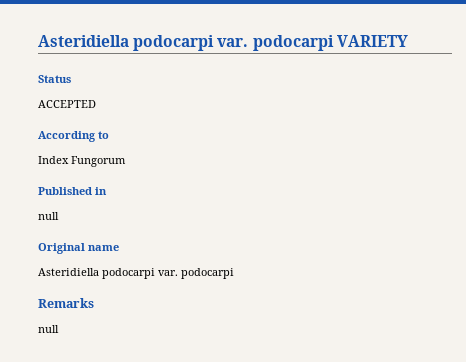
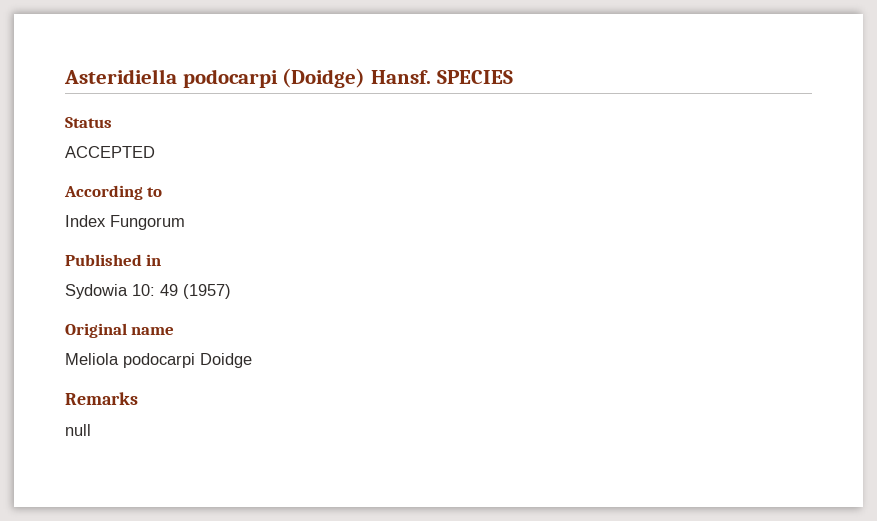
[38,35,408,51] Asteridiella podocarpi var. podocarpi VARIETY -> [64,68,513,88] Asteridiella podocarpi (Doidge) Hansf. SPECIES
[38,212,59,220] [38,243,119,254] [38,268,234,279] null // Original name // Asteridiella podocarpi var. podocarpi -> [65,284,231,299] [65,323,175,338] [65,353,252,368] Sydowia 10: 49 (1957) // Original name // Meliola podocarpi Doidge

